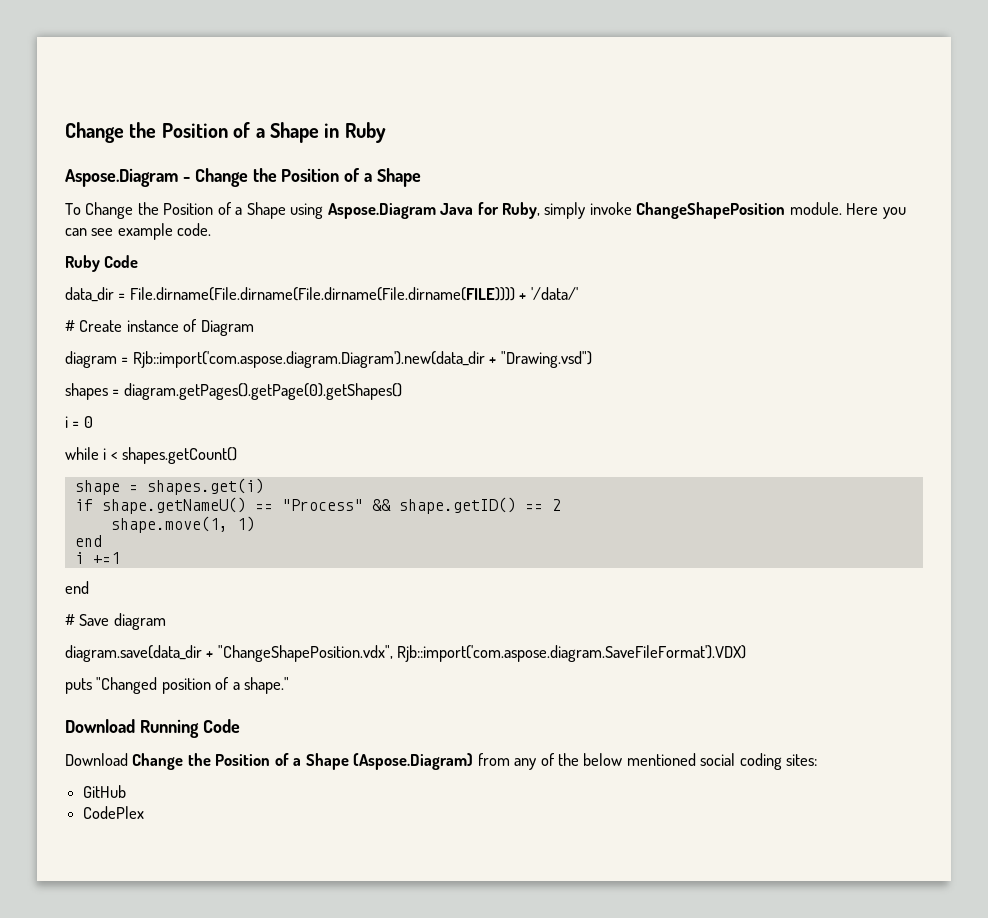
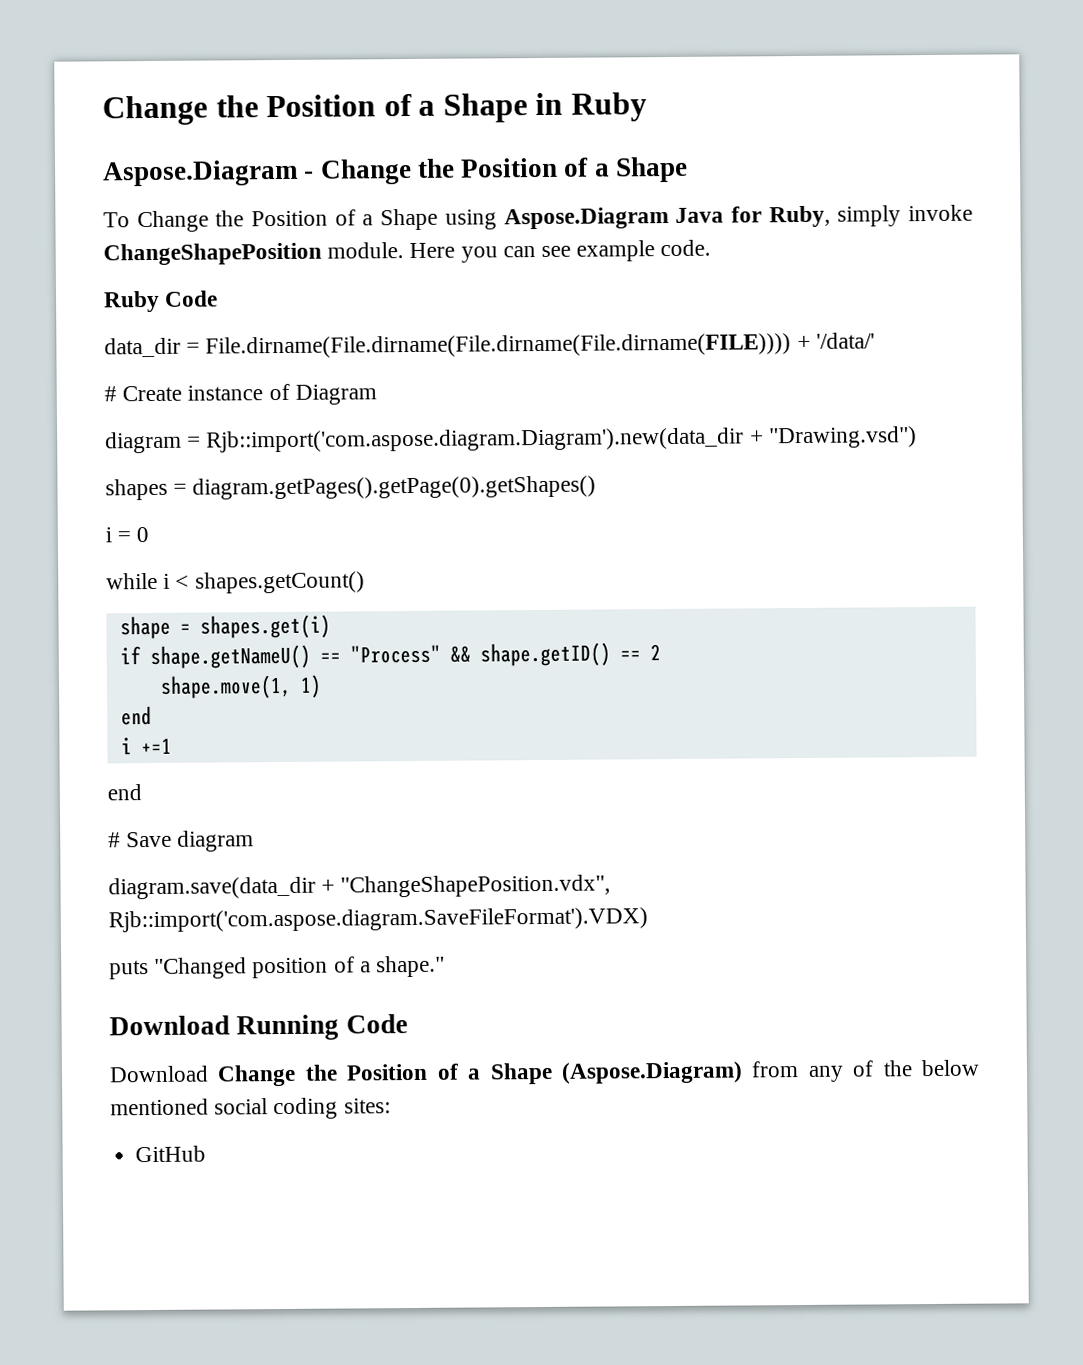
[83,806,145,819] // CodePlex -> (207, 1154) none

